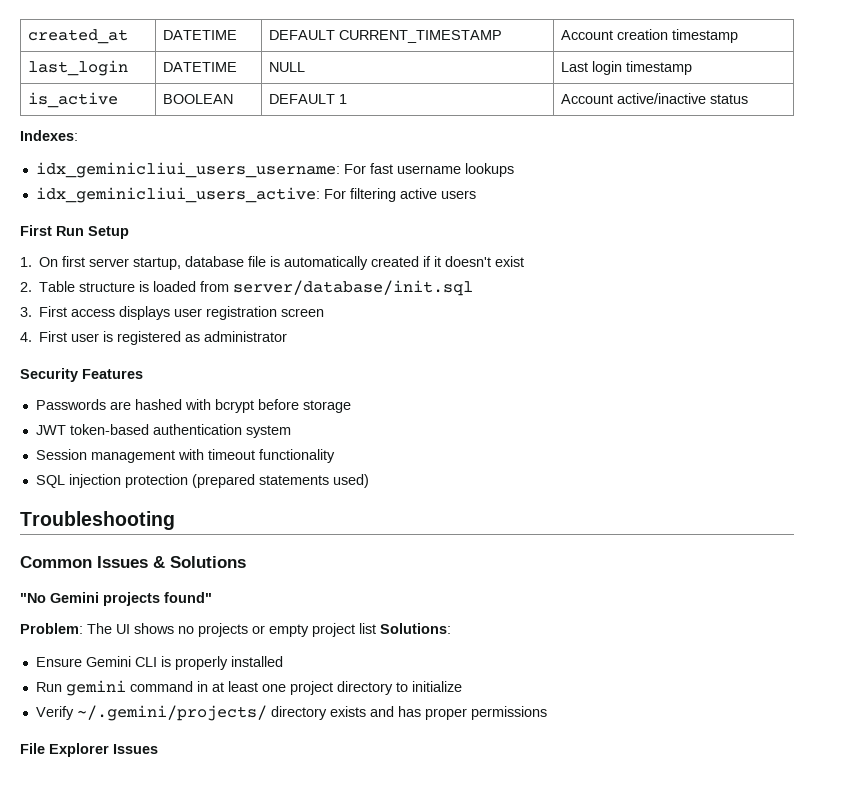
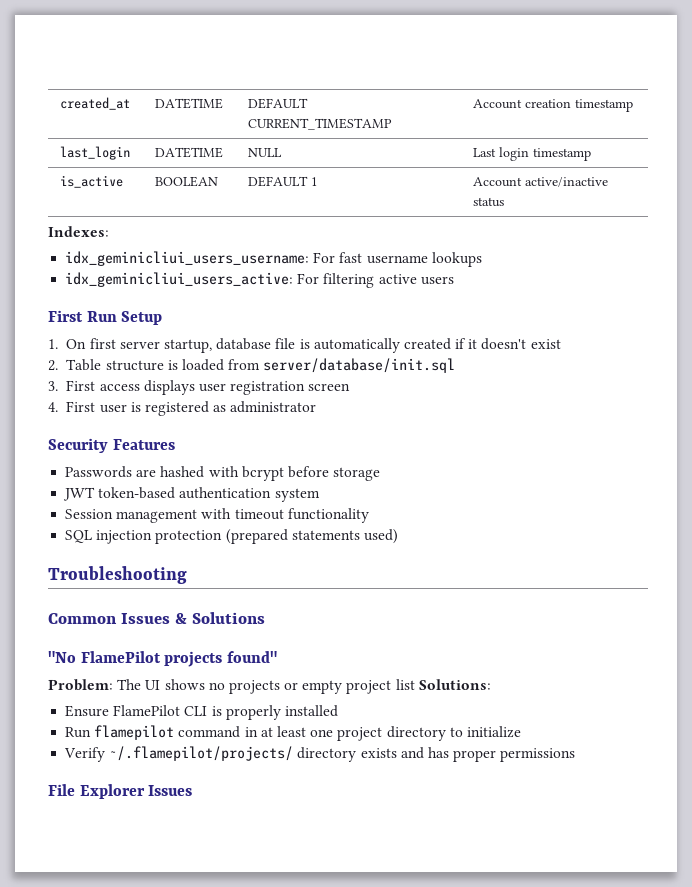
[50,592,99,603] Gemini -> [80,651,161,663] FlamePilot
[85,656,131,667] Gemini -> [113,705,181,716] FlamePilot
[65,680,126,696] gemini -> [94,725,175,740] flamepilot
[76,705,267,721] ~/.gemini/projects/ -> [109,746,294,761] ~/.flamepilot/projects/

